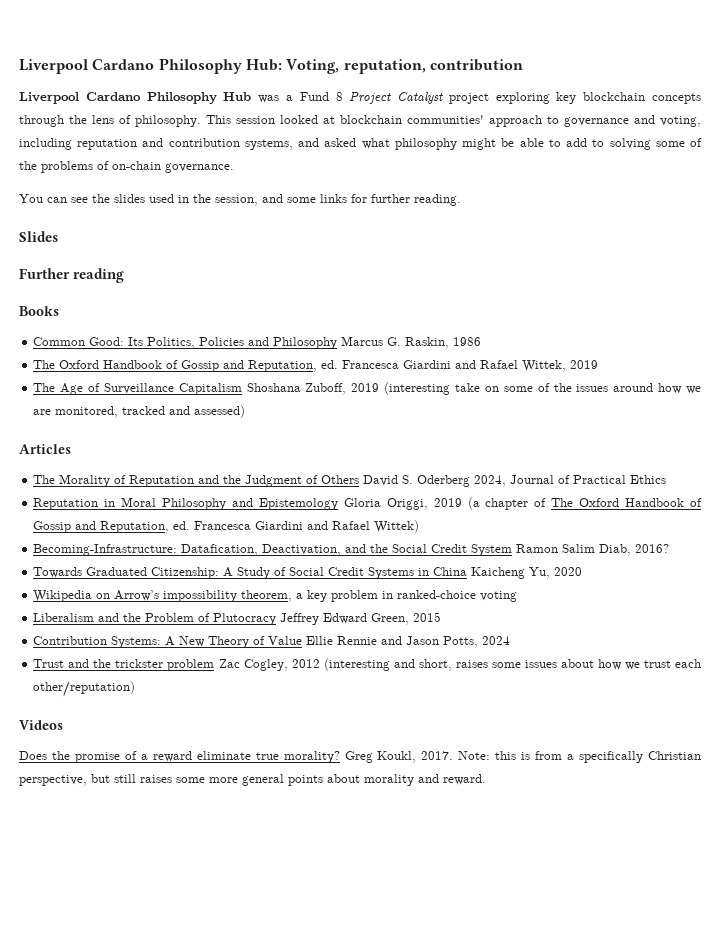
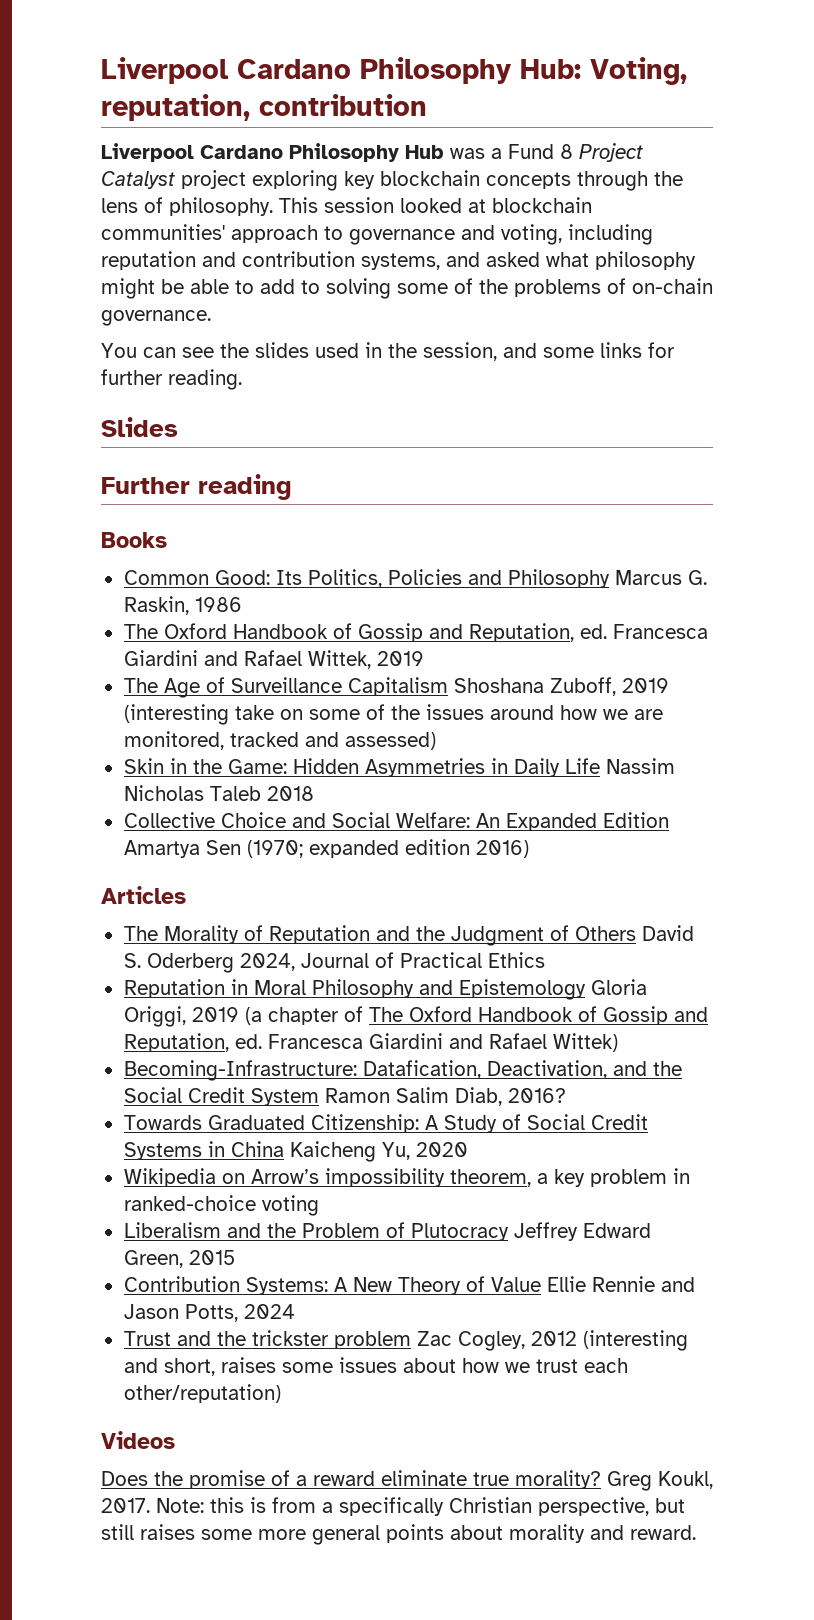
(246, 411) none -> [123,758,675,777] [123,785,314,801] [123,812,669,831] [123,839,529,858] // Skin in the Game: Hidden Asymmetries in Daily Life Nassim Nicholas Taleb 2018 // Collective Choice and Social Welfare: An Expanded Edition Amartya Sen (1970; expanded edition 2016)

